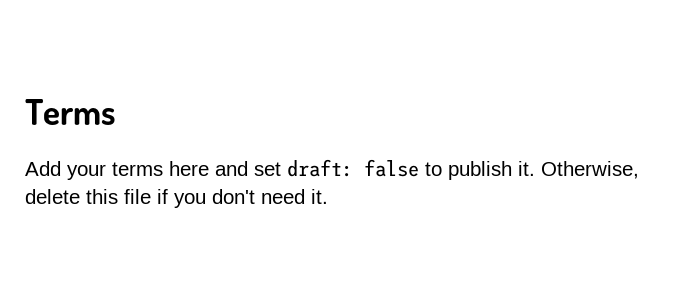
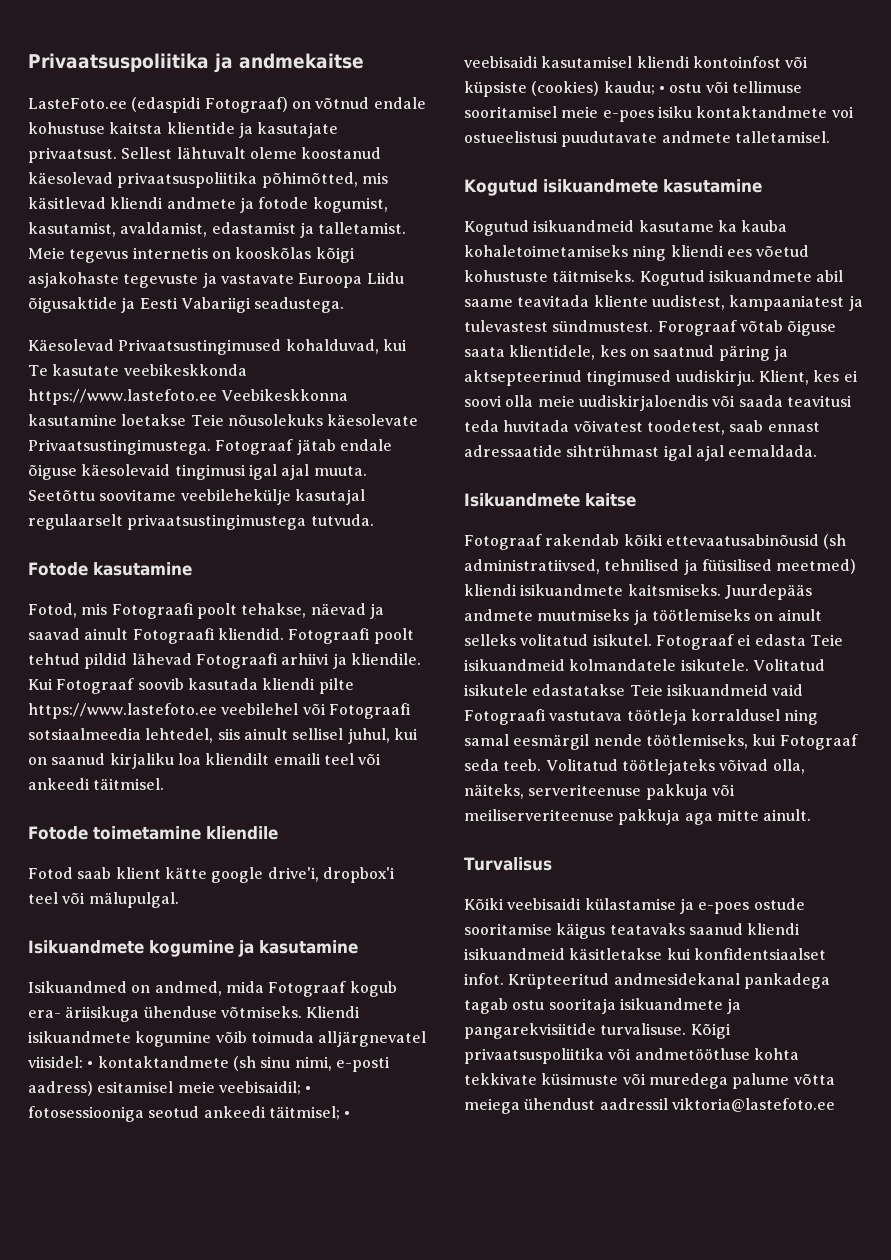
[25,99,115,125] [25,159,639,180] [25,189,328,208] Terms // Add your terms here and set draft: false to publish it. Otherwise, delete this file if you don't need it. -> [28,53,364,73] [28,97,426,113] [28,122,339,138] [28,147,382,163] [28,172,388,188] [28,197,388,213] [28,222,407,238] [28,247,355,263] [28,272,404,288] [28,297,345,313] [28,339,407,355] [28,364,247,376] [28,389,349,405] [28,414,419,426] [28,439,392,455] [28,464,367,480] [28,489,365,505] [28,514,374,530] [28,562,192,576] [28,603,384,619] [28,628,414,644] [28,653,421,669] [28,678,354,694] [28,703,411,719] [28,728,418,744] [28,753,382,769] [28,778,165,790] [28,826,278,840] [28,867,395,883] [28,892,179,908] [28,940,358,957] [28,981,397,997] [28,1006,361,1022] [28,1031,427,1047] [28,1056,390,1072] [28,1081,312,1096] [28,1106,351,1122] [464,56,809,68] [464,81,802,97] [464,106,854,122] [464,131,830,147] [464,179,762,196] [464,220,788,236] [464,245,810,261] [464,270,844,286] [464,295,863,311] [464,320,837,336] [464,345,788,361] [464,370,858,386] [464,395,852,411] [464,420,820,435] [464,445,818,461] [464,493,636,507] [464,534,847,550] [464,559,857,575] [464,584,812,600] [464,609,822,625] [464,634,843,650] [464,659,825,671] [464,684,804,696] [464,709,819,725] [464,734,858,750] [464,759,805,775] [464,784,735,800] [464,809,812,825] [464,857,552,871] [464,898,805,914] [464,923,801,939] [464,948,826,960] [464,973,830,989] [464,998,742,1014] [464,1023,731,1039] [464,1048,799,1064] [464,1073,835,1089] [464,1098,835,1114] Privaatsuspoliitika ja andmekaitse // LasteFoto.ee (edaspidi Fotograaf) on võtnud endale kohustuse kaitsta klientide ja kasutajate privaatsust. Sellest lähtuvalt oleme koostanud käesolevad privaatsuspoliitika põhimõtted, mis käsitlevad kliendi andmete ja fotode kogumist, kasutamist, avaldamist, edastamist ja talletamist. Meie tegevus internetis on kooskõlas kõigi asjakohaste tegevuste ja vastavate Euroopa Liidu õigusaktide ja Eesti Vabariigi seadustega. // Käesolevad Privaatsustingimused kohalduvad, kui Te kasutate veebikeskkonda https://www.lastefoto.ee Veebikeskkonna kasutamine loetakse Teie nõusolekuks käesolevate Privaatsustingimustega. Fotograaf jätab endale õiguse käesolevaid tingimusi igal ajal muuta. Seetõttu soovitame veebilehekülje kasutajal regulaarselt privaatsustingimustega tutvuda. // Fotode kasutamine // Fotod, mis Fotograafi poolt tehakse, näevad ja saavad ainult Fotograafi kliendid. Fotograafi poolt tehtud pildid lähevad Fotograafi arhiivi ja kliendile. Kui Fotograaf soovib kasutada kliendi pilte https://www.lastefoto.ee veebilehel või Fotograafi sotsiaalmeedia lehtedel, siis ainult sellisel juhul, kui on saanud kirjaliku loa kliendilt emaili teel või ankeedi täitmisel. // Fotode toimetamine kliendile // Fotod saab klient kätte google drive'i, dropbox'i teel või mälupulgal. // Isikuandmete kogumine ja kasutamine // Isikuandmed on andmed, mida Fotograaf kogub era- äriisikuga ühenduse võtmiseks. Kliendi isikuandmete kogumine võib toimuda alljärgnevatel viisidel: • kontaktandmete (sh sinu nimi, e-posti aadress) esitamisel meie veebisaidil; • fotosessiooniga seotud ankeedi täitmisel; • veebisaidi kasutamisel kliendi kontoinfost või küpsiste (cookies) kaudu; • ostu või tellimuse sooritamisel meie e-poes isiku kontaktandmete voi ostueelistusi puudutavate andmete talletamisel. // Kogutud isikuandmete kasutamine // Kogutud isikuandmeid kasutame ka kauba kohaletoimetamiseks ning kliendi ees võetud kohustuste täitmiseks. Kogutud isikuandmete abil saame teavitada kliente uudistest, kampaaniatest ja tulevastest sündmustest. Forograaf võtab õiguse saata klientidele, kes on saatnud päring ja aktsepteerinud tingimused uudiskirju. Klient, kes ei soovi olla meie uudiskirjaloendis või saada teavitusi teda huvitada võivatest toodetest, saab ennast adressaatide sihtrühmast igal ajal eemaldada. // Isikuandmete kaitse // Fotograaf rakendab kõiki ettevaatusabinõusid (sh administratiivsed, tehnilised ja füüsilised meetmed) kliendi isikuandmete kaitsmiseks. Juurdepääs andmete muutmiseks ja töötlemiseks on ainult selleks volitatud isikutel. Fotograaf ei edasta Teie isikuandmeid kolmandatele isikutele. Volitatud isikutele edastatakse Teie isikuandmeid vaid Fotograafi vastutava töötleja korraldusel ning samal eesmärgil nende töötlemiseks, kui Fotograaf seda teeb. Volitatud töötlejateks võivad olla, näiteks, serveriteenuse pakkuja või meiliserveriteenuse pakkuja aga mitte ainult. // Turvalisus // Kõiki veebisaidi külastamise ja e-poes ostude sooritamise käigus teatavaks saanud kliendi isikuandmeid käsitletakse kui konfidentsiaalset infot. Krüpteeritud andmesidekanal pankadega tagab ostu sooritaja isikuandmete ja pangarekvisiitide turvalisuse. Kõigi privaatsuspoliitika või andmetöötluse kohta tekkivate küsimuste või muredega palume võtta meiega ühendust aadressil viktoria@lastefoto.ee

